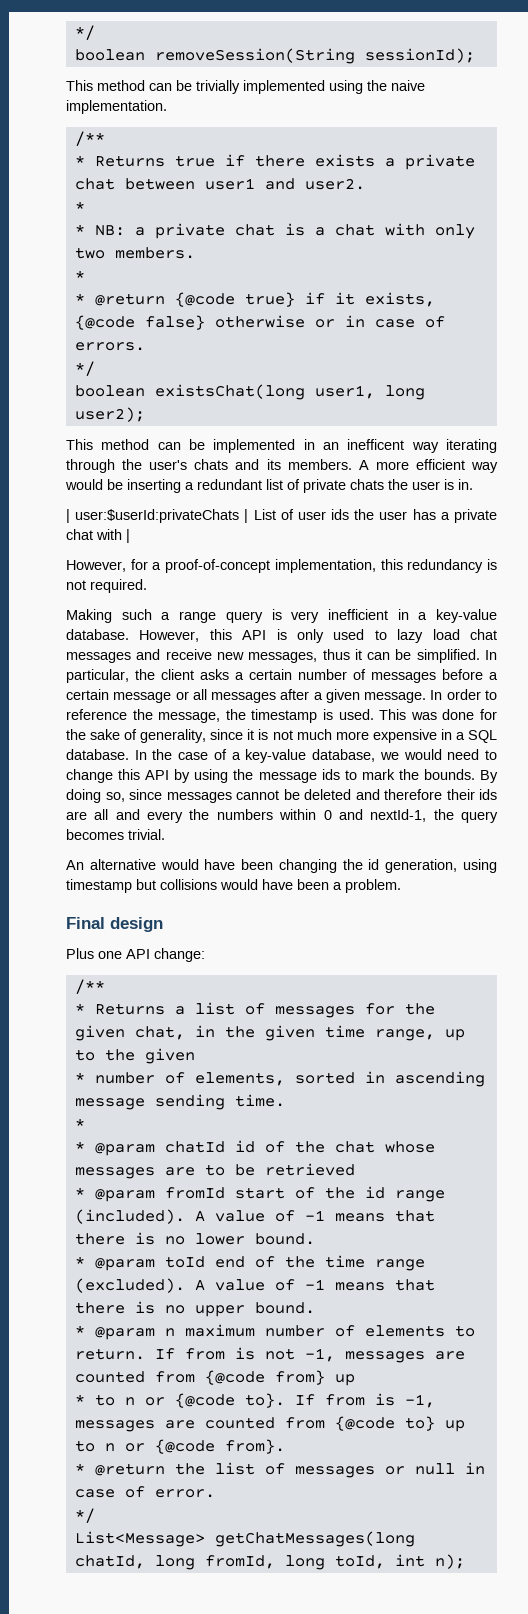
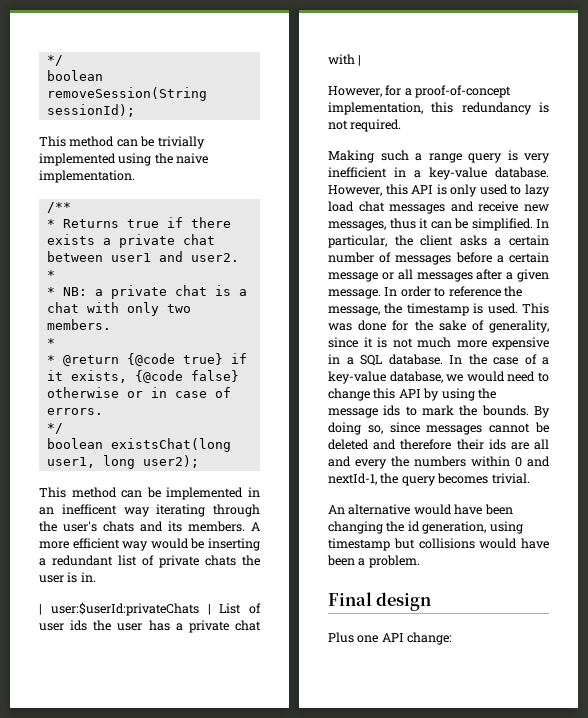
[74,979,105,994] [74,1002,435,1018] [74,1025,465,1041] [74,1048,195,1064] [74,1071,485,1087] [74,1094,285,1110] [74,1118,85,1129] [74,1140,435,1156] [74,1163,355,1179] [74,1186,445,1202] [74,1209,435,1224] [74,1232,315,1245] [74,1255,425,1271] [74,1278,435,1293] [74,1301,315,1317] [74,1324,475,1340] [74,1347,465,1363] [74,1370,355,1386] [74,1393,435,1408] [74,1416,465,1432] [74,1439,285,1454] [74,1462,485,1478] [74,1486,215,1498] [74,1508,95,1523] [74,1531,415,1547] [74,1554,465,1570] // /** // * Returns a list of messages for the given chat, in the given time range, up to the given // * number of elements, sorted in ascending message sending time. // * // * @param chatId id of the chat whose messages are to be retrieved // * @param fromId start of the id range (included). A value of -1 means that there is no lower bound. // * @param toId end of the time range (excluded). A value of -1 means that there is no upper bound. // * @param n maximum number of elements to return. If from is not -1, messages are counted from {@code from} up // * to n or {@code to}. If from is -1, messages are counted from {@code to} up to n or {@code from}. // * @return the list of messages or null in case of error. // */ // List<Message> getChatMessages(long chatId, long fromId, long toId, int n); -> (453, 638) none

